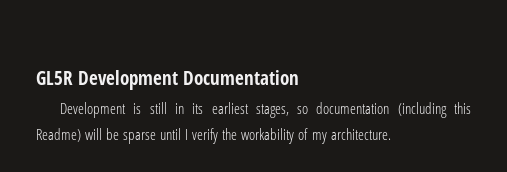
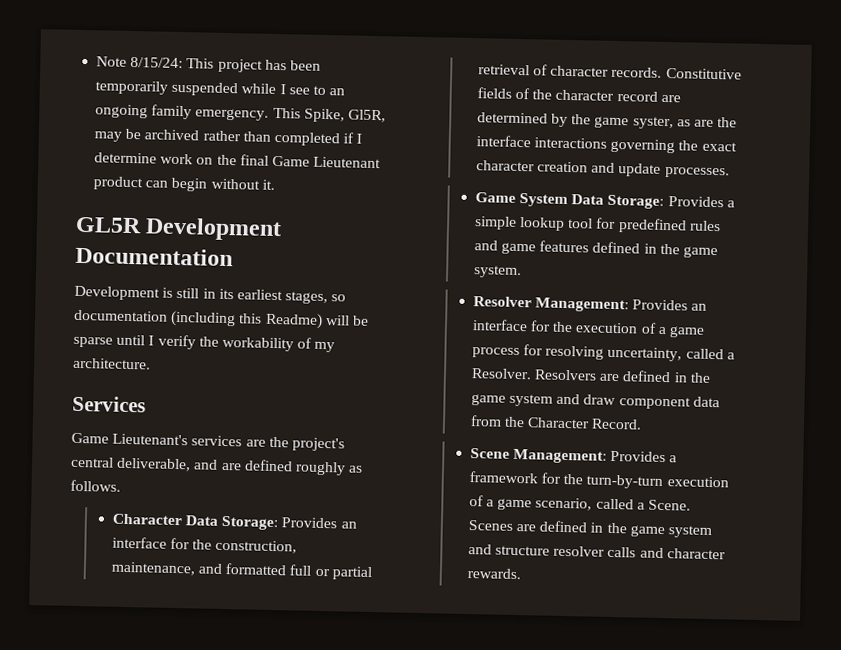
(36, 78) none -> [96,56,321,73] [95,80,346,97] [95,104,386,123] [94,128,363,147] [94,152,382,169] [93,176,275,192] Note 8/15/24: This project has been temporarily suspended while I see to an ongoing family emergency. This Spike, Gl5R, may be archived rather than completed if I determine work on the final Game Lieutenant product can begin without it. //
(391, 134) none -> [72,395,146,413] [71,432,345,452] [71,456,364,476] [70,479,121,492] [111,513,357,531] [111,536,298,554] [110,561,373,581] [477,64,742,80] [476,87,681,103] [476,112,738,130] [475,135,737,154] [475,160,730,179] [474,192,735,209] [473,216,721,234] [473,240,718,259] [472,265,522,279] [472,296,708,313] [471,319,705,338] [471,344,735,362] [470,368,711,383] [470,393,720,410] [469,415,643,430] [469,448,678,464] [468,471,729,490] [468,495,691,511] [467,520,712,539] [467,544,726,560] [466,568,521,580] // Services // Game Lieutenant's services are the project's central deliverable, and are defined roughly as follows. // Character Data Storage: Provides an interface for the construction, maintenance, and formatted full or partial retrieval of character records. Constitutive fields of the character record are determined by the game syster, as are the interface interactions governing the exact character creation and update processes. // Game System Data Storage: Provides a simple lookup tool for predefined rules and game features defined in the game system. // Resolver Management: Provides an interface for the execution of a game process for resolving uncertainty, called a Resolver. Resolvers are defined in the game system and draw component data from the Character Record. // Scene Management: Provides a framework for the turn-by-turn execution of a game scenario, called a Scene. Scenes are defined in the game system and structure resolver calls and character rewards.

